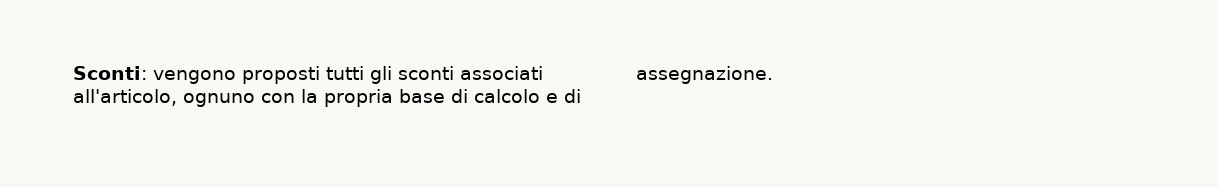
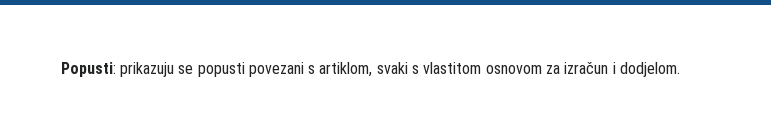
[73,66,543,84] [73,89,581,107] [636,66,773,84] Sconti: vengono proposti tutti gli sconti associati all'articolo, ognuno con la propria base di calcolo e di assegnazione. -> [60,62,681,77] Popusti: prikazuju se popusti povezani s artiklom, svaki s vlastitom osnovom za izračun i dodjelom.

